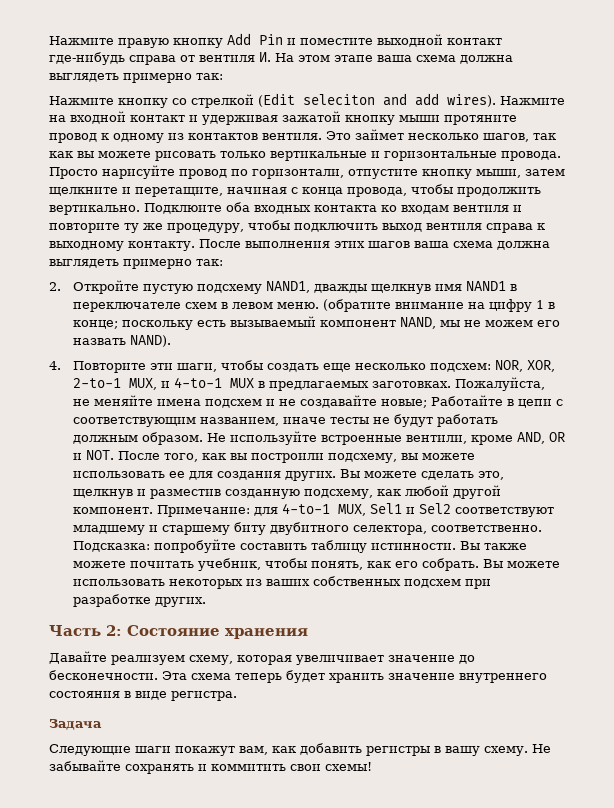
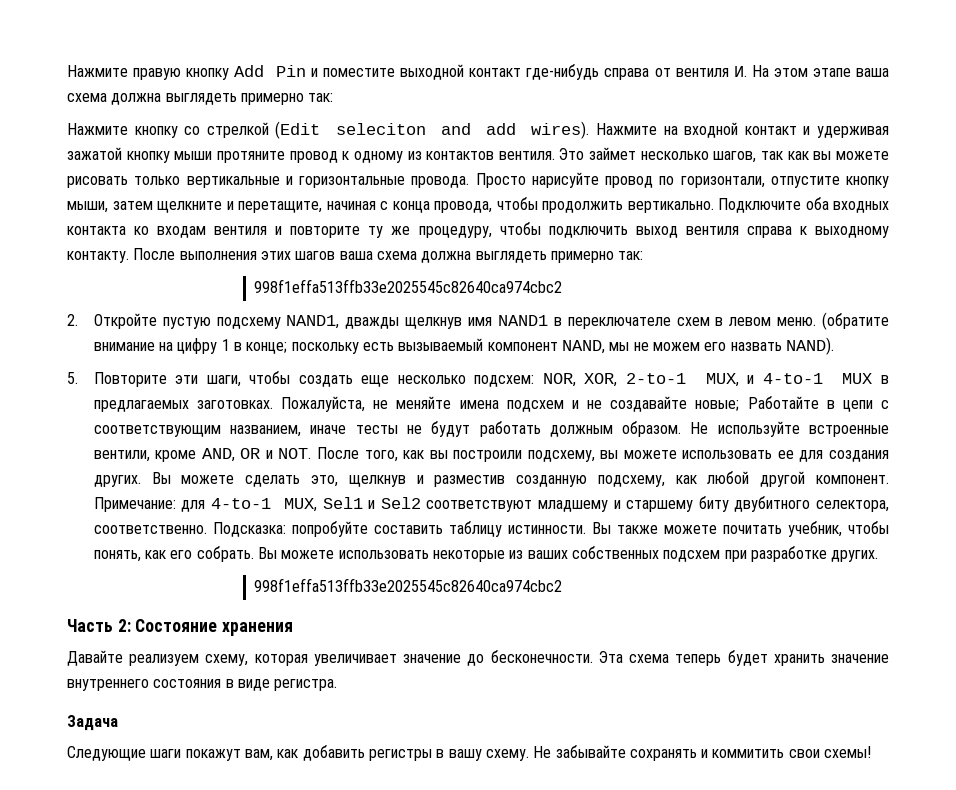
[144,203,222,214] Подклюите -> [718,198,801,213] Подключите
(223, 262) none -> [254,279,563,293] // 998f1effa513ffb33e2025545c82640ca974cbc2
[49,361,61,370] 4. -> [67,372,78,384] 5.
[168,579,243,589] некоторых -> [433,550,506,562] некоторые
(206, 602) none -> [254,578,563,592] // 998f1effa513ffb33e2025545c82640ca974cbc2

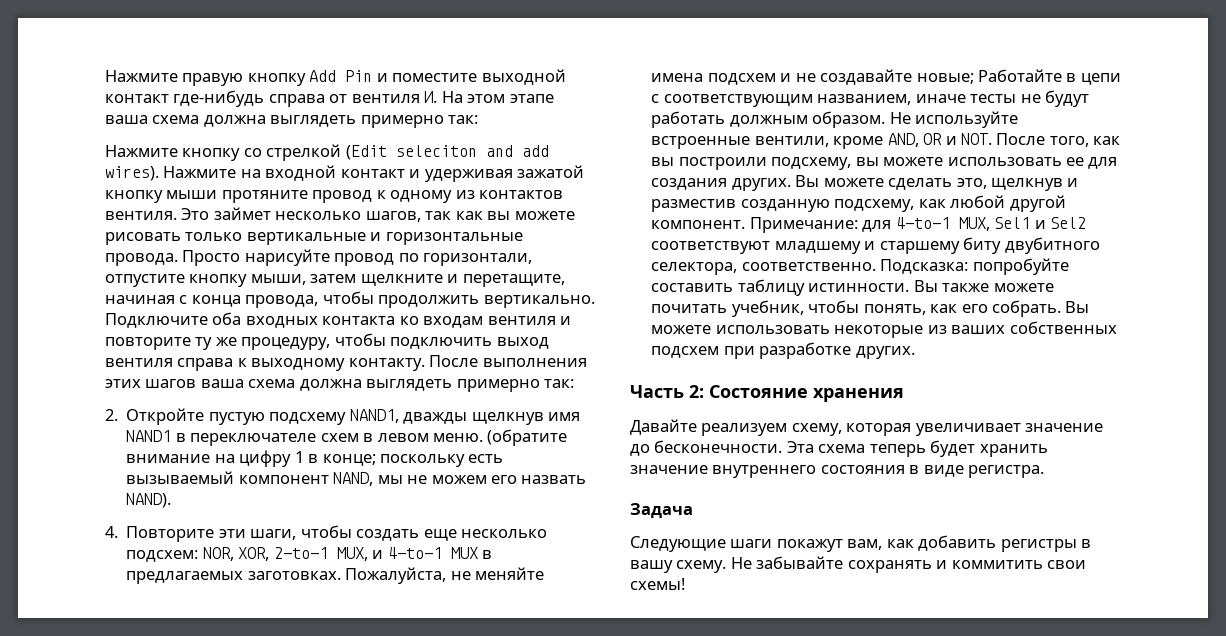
[254,279,563,293] // 998f1effa513ffb33e2025545c82640ca974cbc2 -> (575, 383) none
[67,372,78,384] 5. -> [105,526,118,538] 4.
[254,578,563,592] // 998f1effa513ffb33e2025545c82640ca974cbc2 -> (915, 352) none

